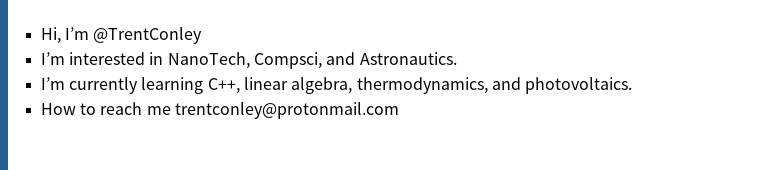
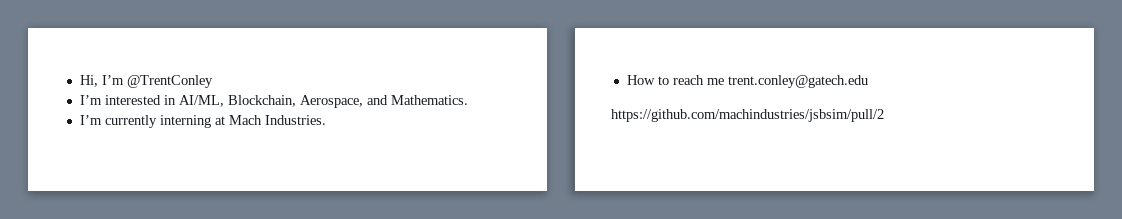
[167,52,457,69] [40,77,633,94] NanoTech, Compsci, and Astronautics. // I’m currently learning C++, linear algebra, thermodynamics, and photovoltaics. -> [178,95,468,108] [79,115,326,128] AI/ML, Blockchain, Aerospace, and Mathematics. // I’m currently interning at Mach Industries.
[174,102,399,119] trentconley@protonmail.com -> [727,75,868,88] [611,109,884,122] trent.conley@gatech.edu // https://github.com/machindustries/jsbsim/pull/2

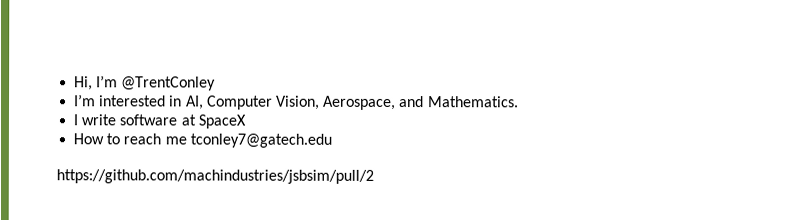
[178,95,296,107] AI/ML, Blockchain, -> [185,95,320,110] AI, Computer Vision,
[79,115,326,128] I’m currently interning at Mach Industries. -> [73,114,246,129] I write software at SpaceX
[727,75,868,88] trent.conley@gatech.edu -> [189,133,332,148] tconley7@gatech.edu

